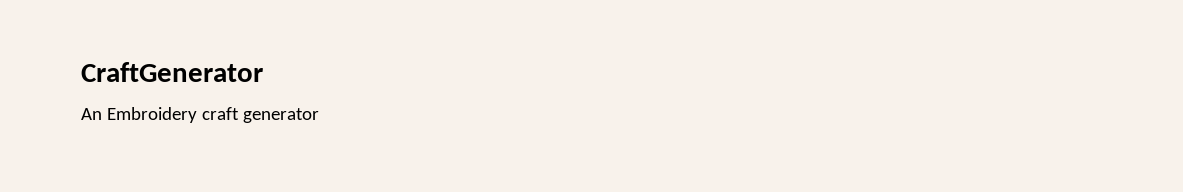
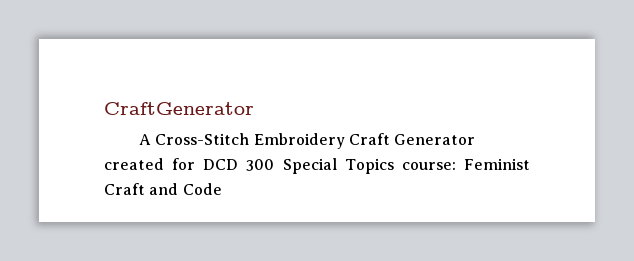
[81,107,319,123] An Embroidery craft generator -> [139,133,476,149] [104,158,530,174] [104,183,222,195] A Cross-Stitch Embroidery Craft Generator created for DCD 300 Special Topics course: Feminist Craft and Code

